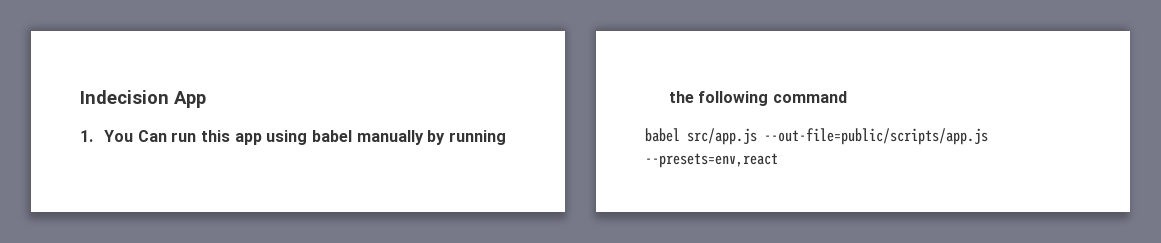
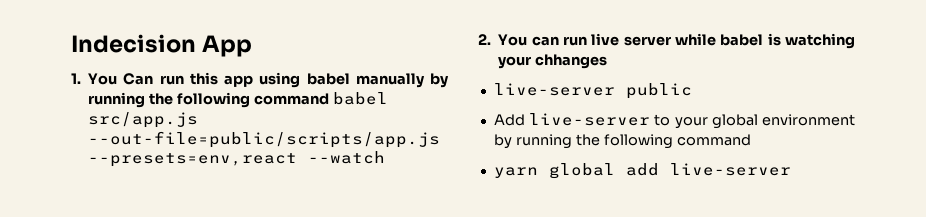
(847, 97) // -> (329, 99) none
(778, 160) none -> [308,151,386,164] [478,33,855,49] [498,54,608,69] [493,83,692,99] [493,113,855,129] [493,134,751,149] [493,163,791,179] --watch // 2. You can run live server while babel is watching your chhanges // live-server public // Add live-server to your global environment by running the following command // yarn global add live-server

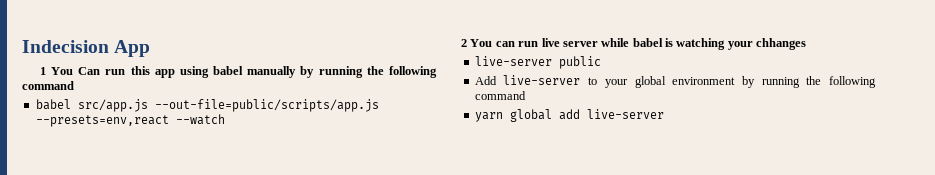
[71,73,81,84] 1. -> [39,67,46,75] 1
(329, 99) none -> (74, 85) //
[478,34,491,45] 2. -> [461,39,467,47] 2

